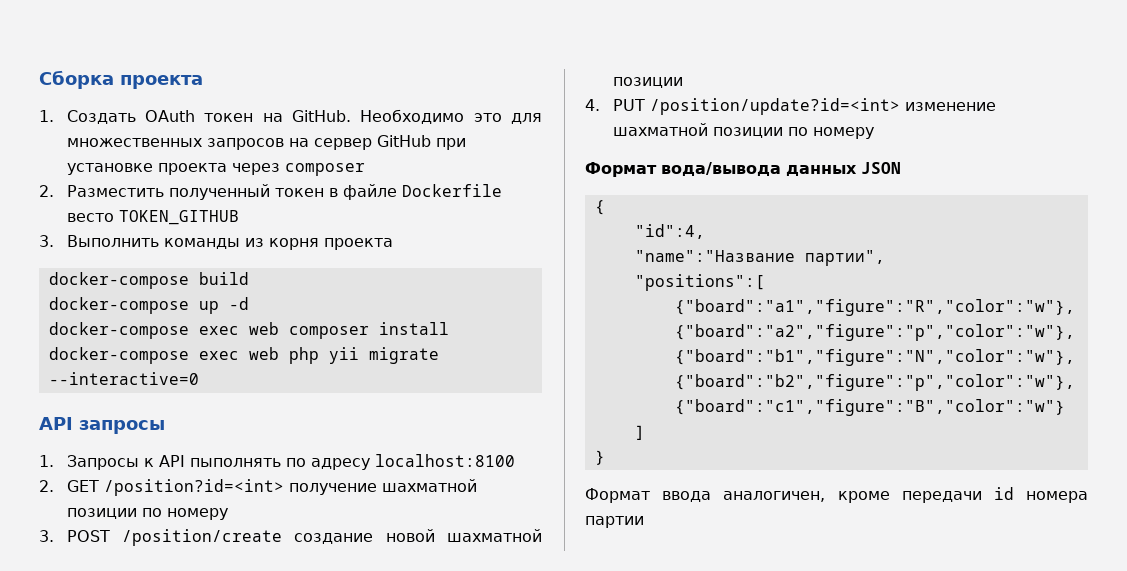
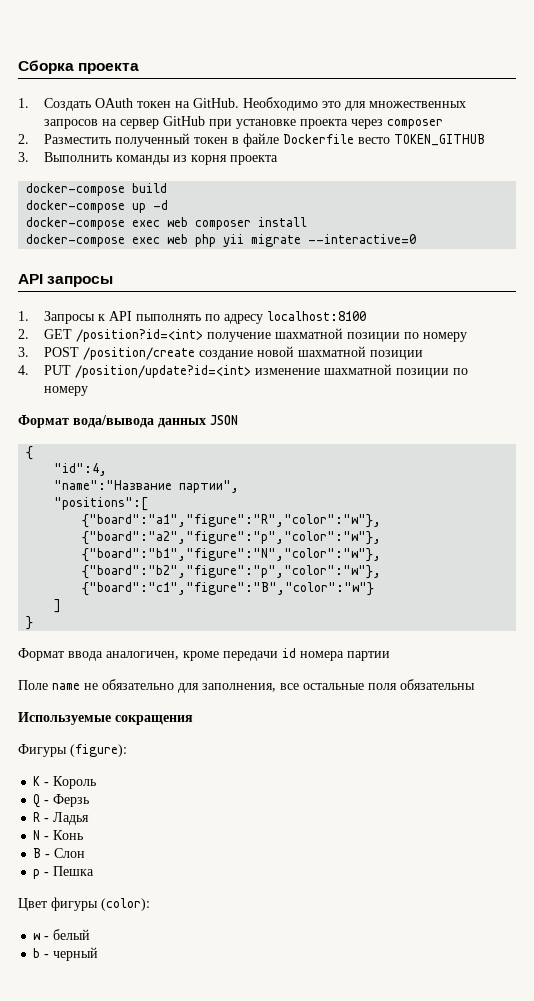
(644, 522) none -> [18,679,475,693] [18,712,193,725] [18,744,127,757] [33,776,97,789] [33,794,90,808] [33,812,90,825] [33,830,84,840] [33,848,86,858] [33,866,95,879] [18,897,150,911] [33,929,91,940] [33,947,99,961] // Поле name не обязательно для заполнения, все остальные поля обязательны // Используемые сокращения // Фигуры (figure): // K - Король // Q - Ферзь // R - Ладья // N - Конь // B - Слон // p - Пешка // Цвет фигуры (color): // w - белый // b - черный

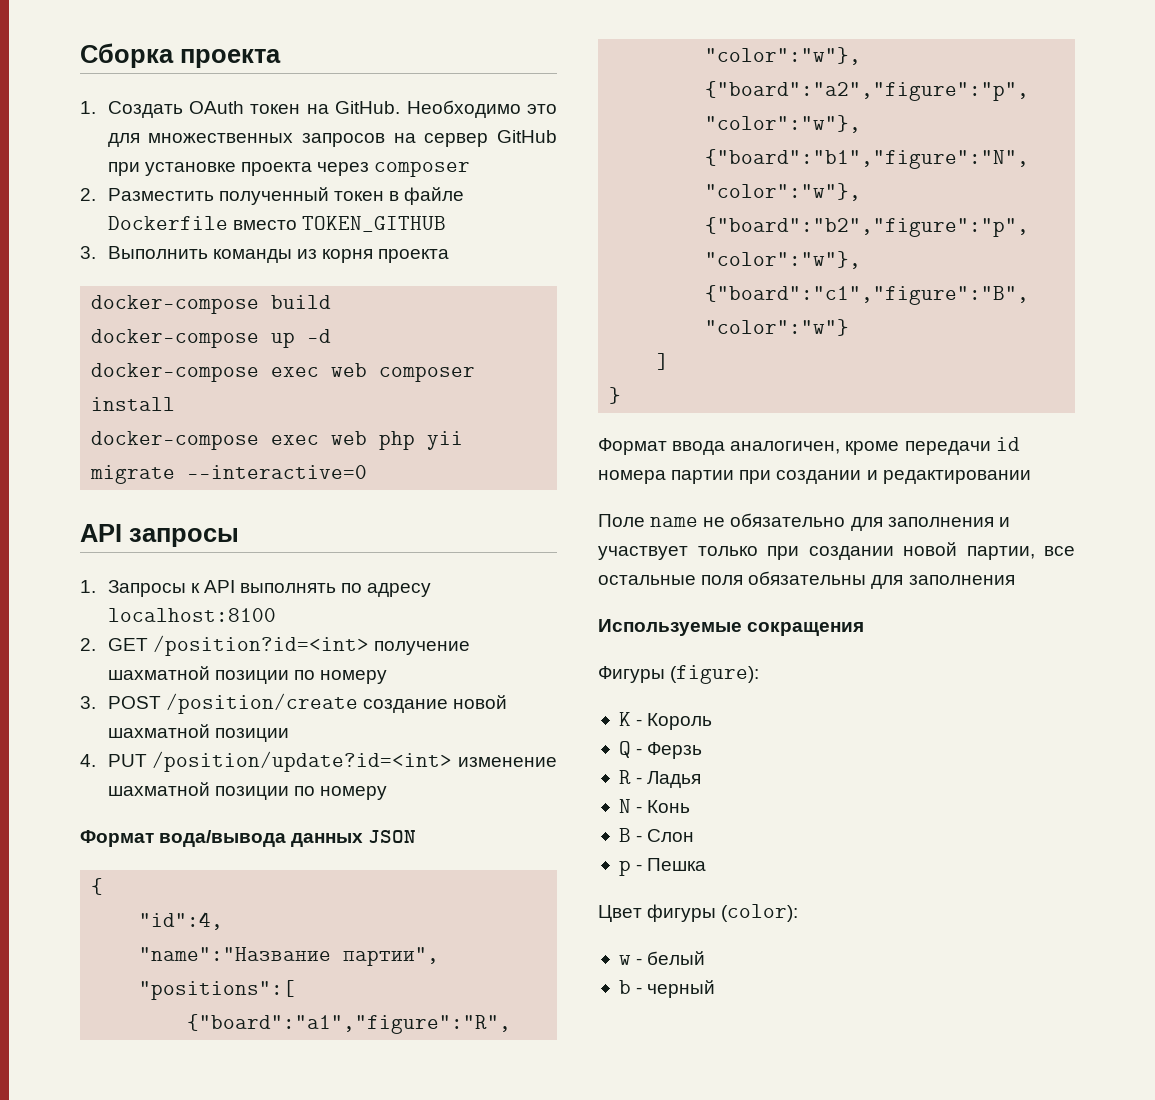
[358,137,391,144] весто -> [232,220,297,230] вместо
[136,314,202,321] пыполнять -> [239,583,336,593] выполнять
(390, 656) none -> [739,470,1031,484] при создании и редактировании
[202,683,276,692] заполнения, -> [887,517,1010,527] [598,542,1035,560] заполнения и участвует только при создании новой партии,
(475, 684) none -> [871,575,1015,589] для заполнения

